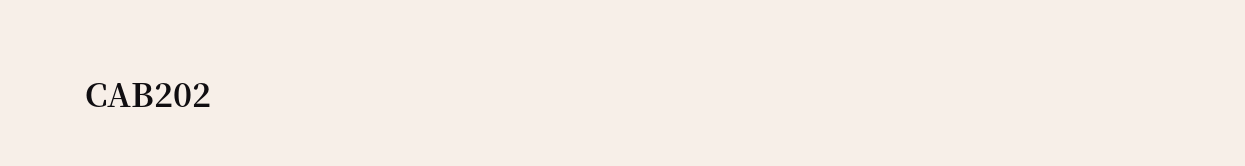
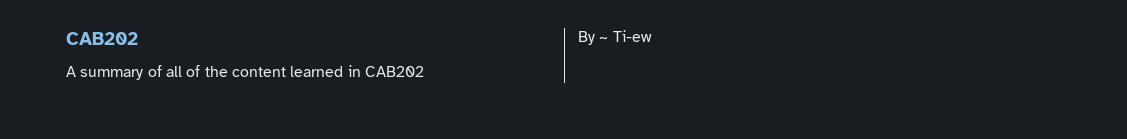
[85,83,211,107] CAB202 -> [66,32,138,45] [66,65,424,80] [578,30,652,45] CAB202 // A summary of all of the content learned in CAB202 // By ~ Ti-ew

